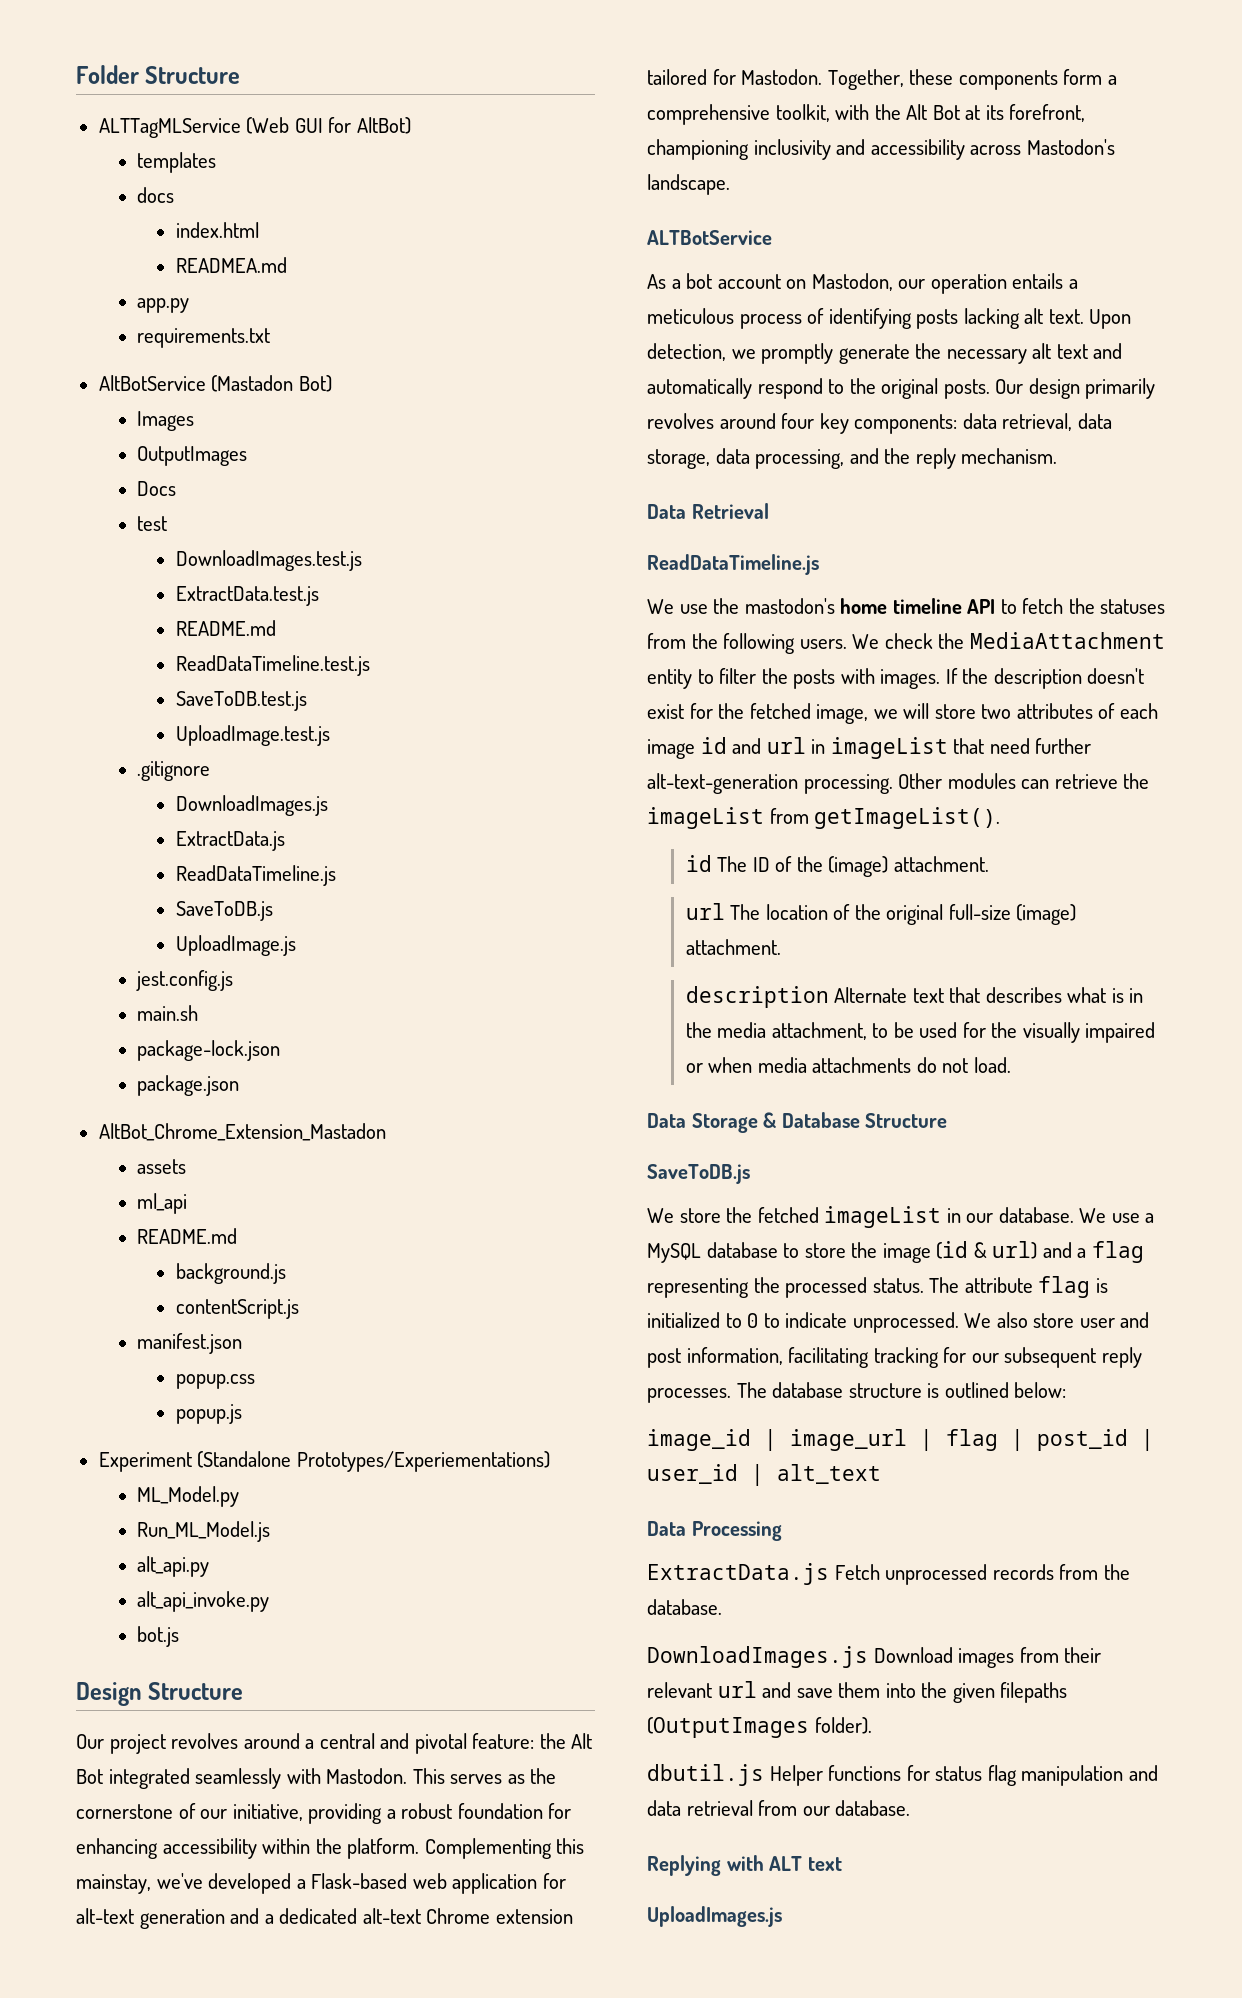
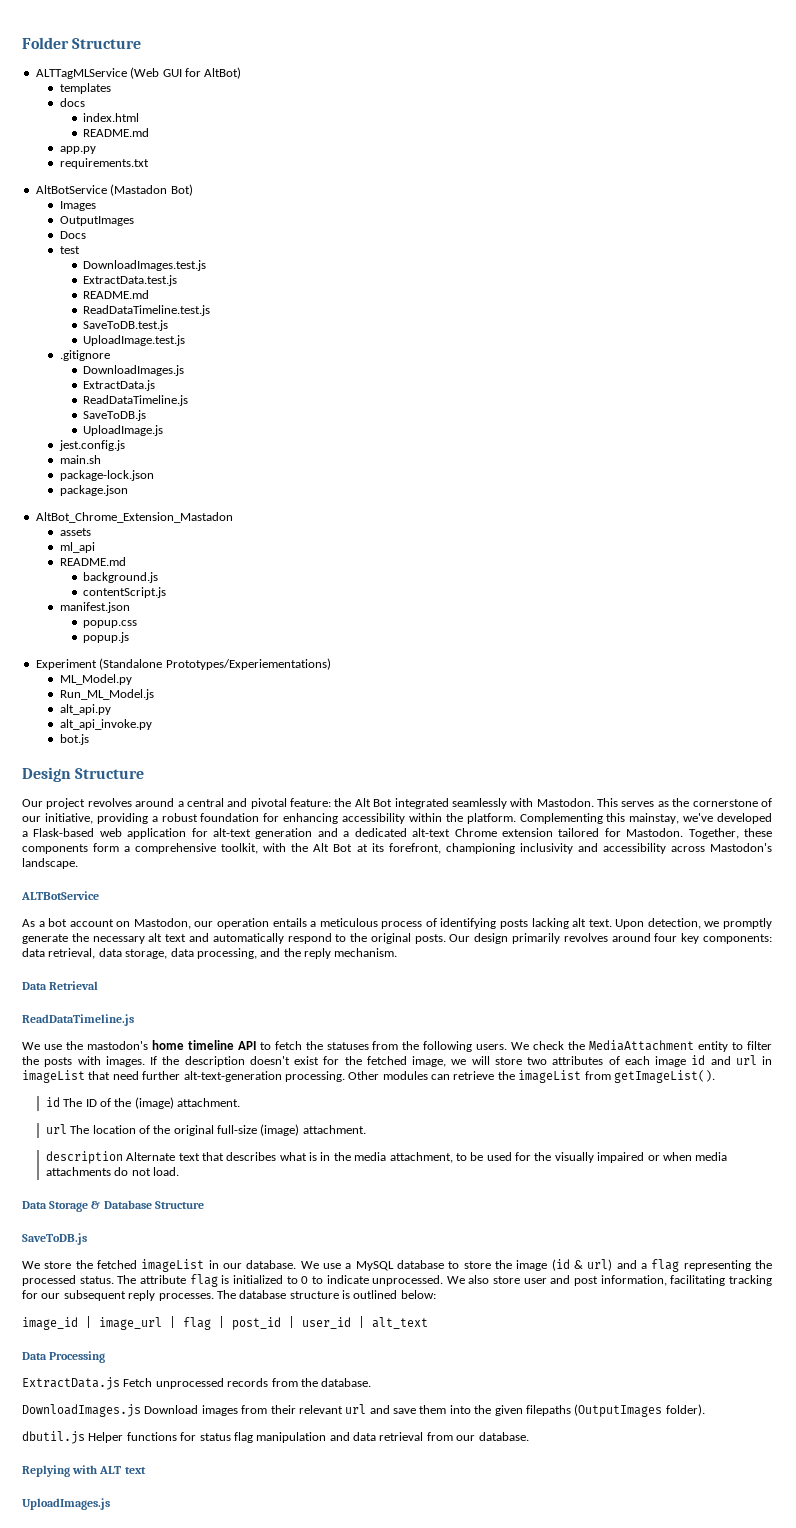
[175,257,287,273] READMEA.md -> [83,128,150,137] README.md

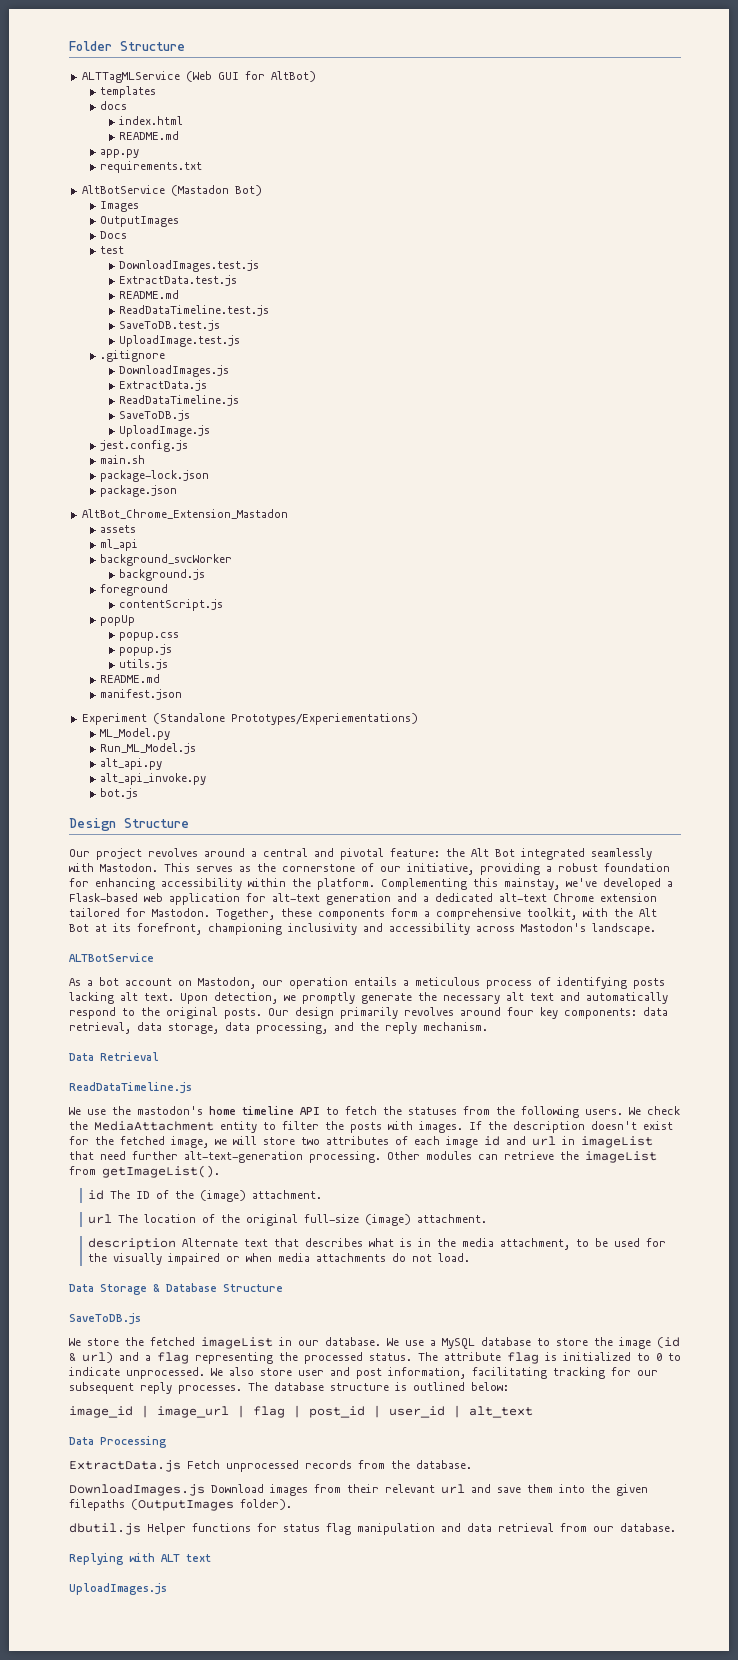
[59,557,126,566] README.md -> [100,554,233,566] background_svcWorker
(159, 577) none -> [100,584,169,596] // foreground
[59,602,130,613] manifest.json -> [100,615,136,626] popUp
(130, 637) none -> [119,659,169,670] [100,674,161,683] [100,689,183,700] // utils.js // README.md // manifest.json

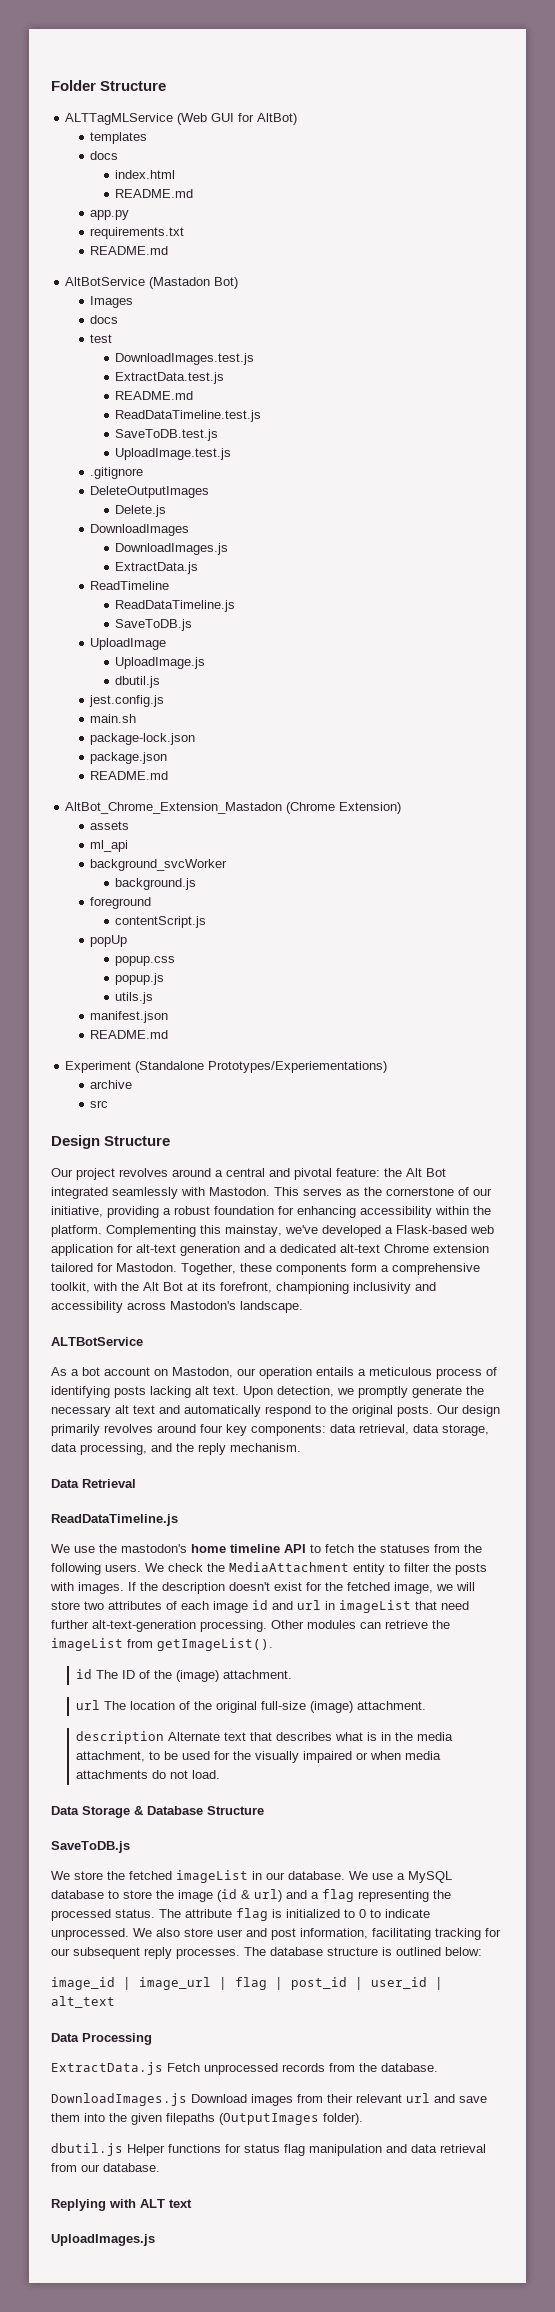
(203, 167) none -> [90,246,169,255] // README.md
[100,216,180,227] [100,231,128,239] OutputImages // Docs -> [90,315,119,324] docs
(166, 356) none -> [90,486,210,498] [115,505,167,517] [90,524,190,536] // DeleteOutputImages // Delete.js // DownloadImages
(208, 385) none -> [90,581,170,590] // ReadTimeline
(191, 415) none -> [90,638,167,650] // UploadImage
(211, 431) none -> [115,676,161,688] // dbutil.js
(178, 491) none -> [90,771,169,780] // README.md
(288, 514) none -> [286,802,402,814] (Chrome Extension)
[100,674,161,683] [100,689,183,700] // README.md // manifest.json -> [90,1011,169,1023] [90,1030,169,1039] // manifest.json // README.md
[100,728,171,740] [100,743,197,754] [100,758,163,770] [100,773,207,785] [100,788,139,799] ML_Model.py // Run_ML_Model.js // alt_api.py // alt_api_invoke.py // bot.js -> [90,1080,133,1089] [90,1100,109,1108] archive // src

